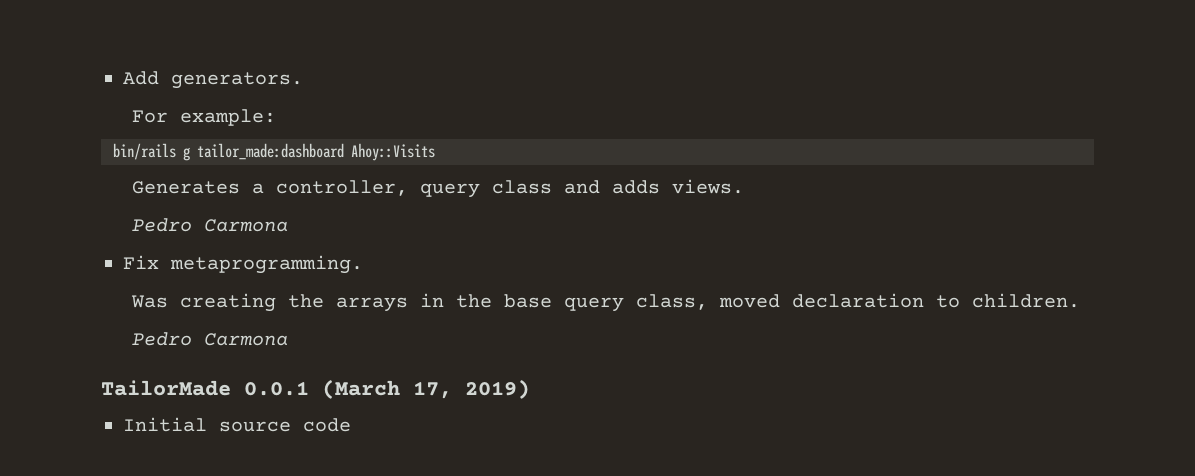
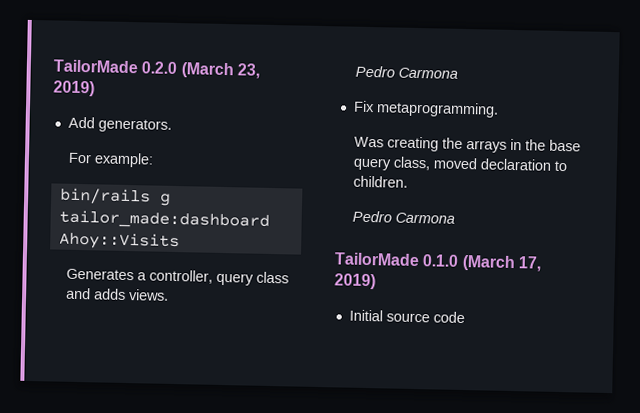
(123, 78) none -> [53,59,260,79] [53,80,95,97] TailorMade 0.2.0 (March 23, 2019) //
[244,381,309,396] 0.0.1 -> [422,254,460,267] 0.1.0

